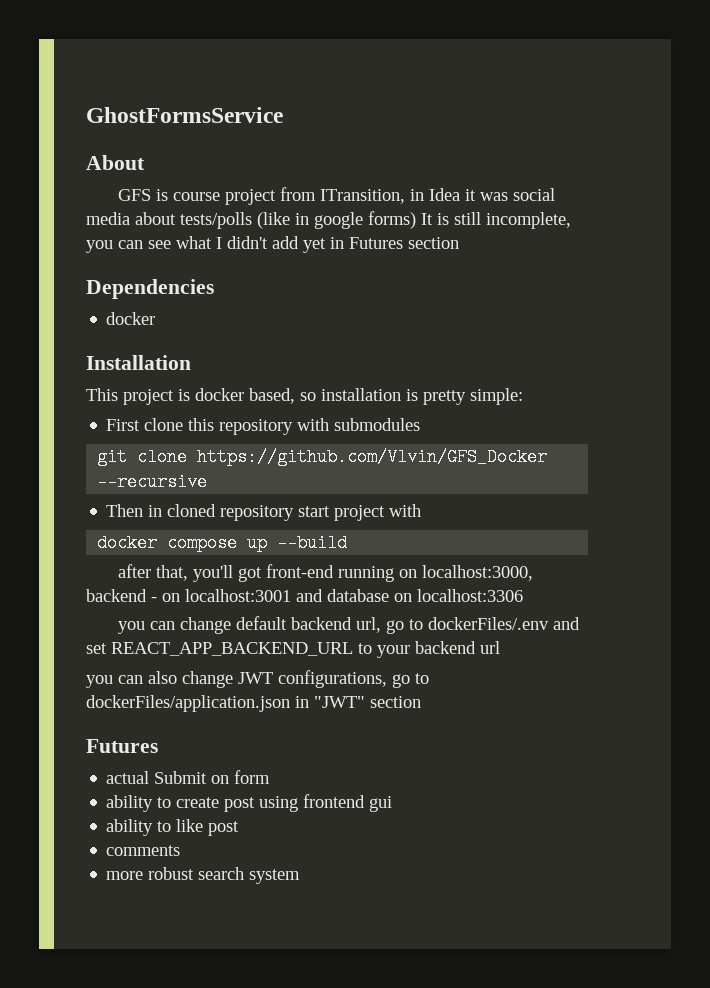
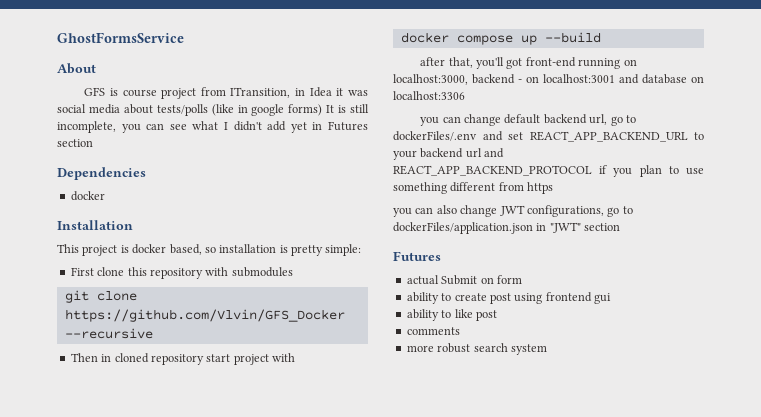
(500, 647) none -> [484,148,505,158] [393,165,704,177] [393,182,554,194] and REACT_APP_BACKEND_PROTOCOL if you plan to use something different from https

